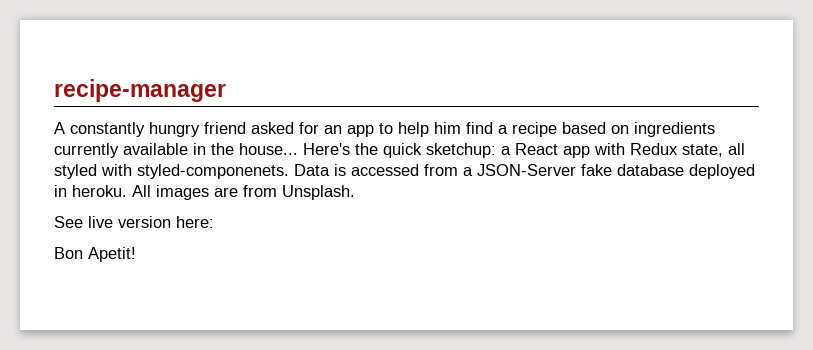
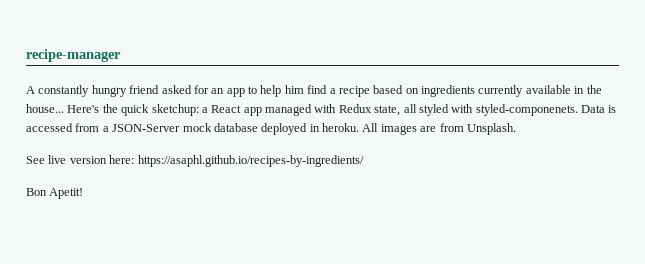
(590, 152) none -> [265,104,312,116] managed
[581,164,612,176] fake -> [182,123,212,132] mock
(214, 222) none -> [137,155,364,167] https://asaphl.github.io/recipes-by-ingredients/

